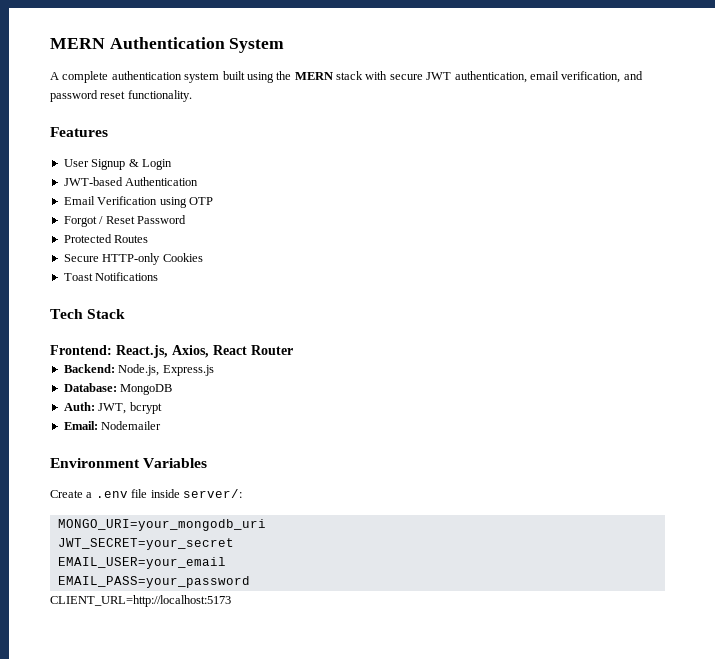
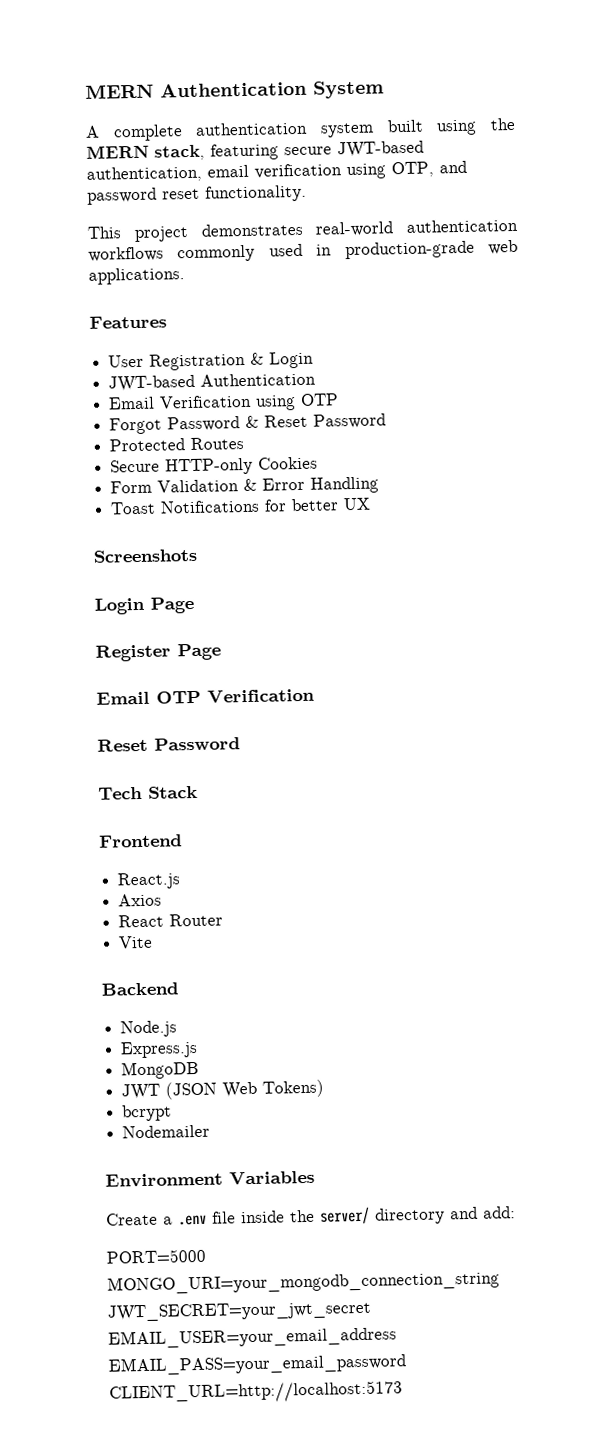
[336,71,643,83] [50,90,192,102] stack with secure JWT authentication, email verification, and password reset functionality. -> [154,140,424,161] [86,160,467,183] [87,184,307,205] [87,218,518,243] [88,239,518,263] [88,267,185,285] stack, featuring secure JWT-based authentication, email verification using OTP, and password reset functionality. // This project demonstrates real-world authentication workflows commonly used in production-grade web applications.
[91,159,126,170] Signup -> [149,352,247,371] Registration
[99,216,104,224] / -> [167,415,260,432] Password &
[63,272,159,281] Toast Notifications -> [110,476,380,494] [110,497,372,515] [93,548,197,563] [94,596,194,615] [95,643,221,662] [96,688,315,705] [97,737,240,752] Form Validation & Error Handling // Toast Notifications for better UX // Screenshots // Login Page // Register Page // Email OTP Verification // Reset Password
[50,345,209,358] Frontend: React.js, Axios, -> [99,834,182,848] [117,872,182,890] [118,893,163,907] Frontend // React.js // Axios //
[63,364,160,376] Backend: Node.js, -> [118,935,154,949] [101,982,178,996] [120,1020,178,1038] Vite // Backend // Node.js //
[63,383,117,392] Database: -> (199, 1049) none
[63,402,127,414] Auth: JWT, -> [121,1079,325,1100] JWT (JSON Web Tokens) //
[63,421,98,430] Email: -> (173, 1113) none
[182,489,242,498] [57,519,266,531] [57,538,234,550] [57,557,226,569] [57,576,250,588] server/: // MONGO_URI=your_mongodb_uri // JWT_SECRET=your_secret // EMAIL_USER=your_email // EMAIL_PASS=your_password -> [290,1206,516,1225] [106,1248,206,1264] [107,1270,500,1295] [107,1300,371,1322] [108,1326,397,1349] [108,1353,406,1376] the server/ directory and add: // PORT=5000 // MONGO_URI=your_mongodb_connection_string // JWT_SECRET=your_jwt_secret // EMAIL_USER=your_email_address // EMAIL_PASS=your_email_password

